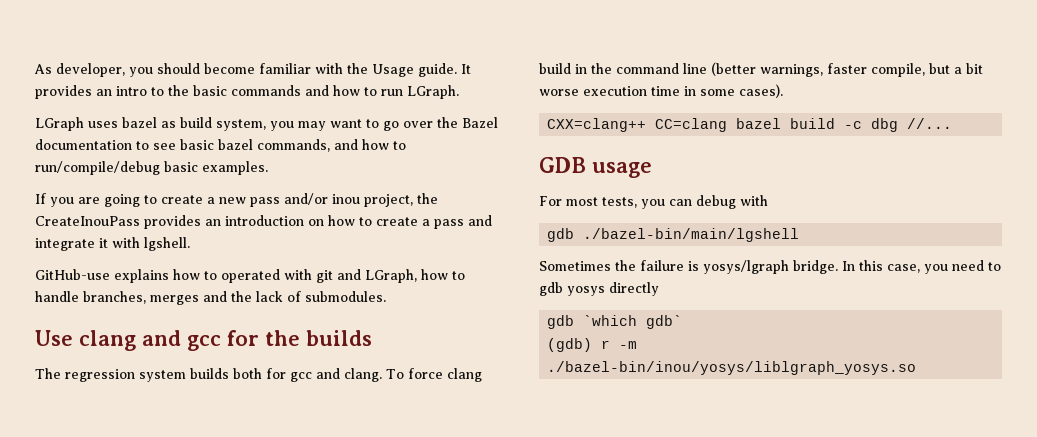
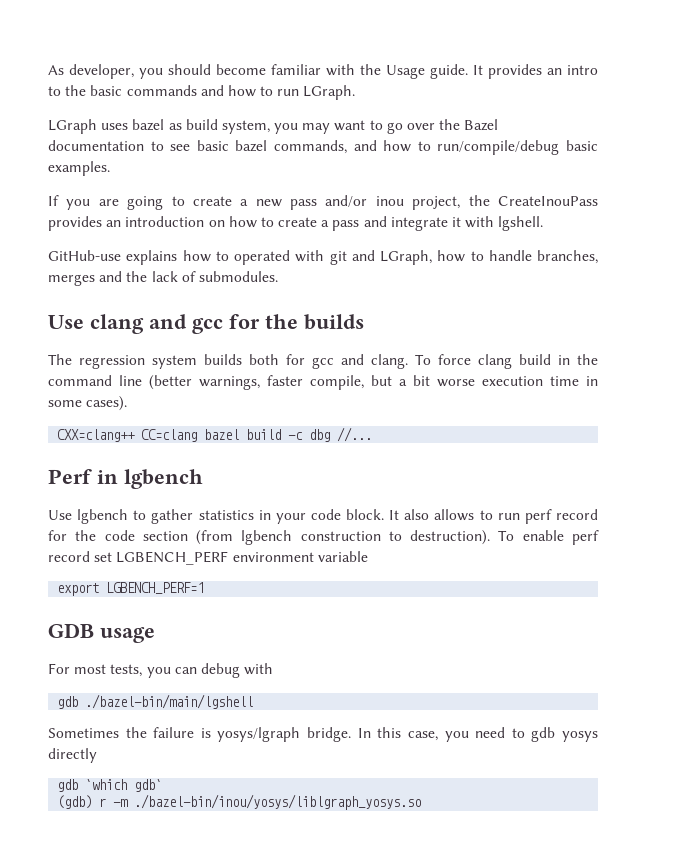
(953, 123) none -> [48,469,203,489] [48,509,598,524] [48,530,599,545] [48,551,368,565] [57,582,205,596] // Perf in lgbench // Use lgbench to gather statistics in your code block. It also allows to run perf record for the code section (from lgbench construction to destruction). To enable perf record set LGBENCH_PERF environment variable // export LGBENCH_PERF=1

